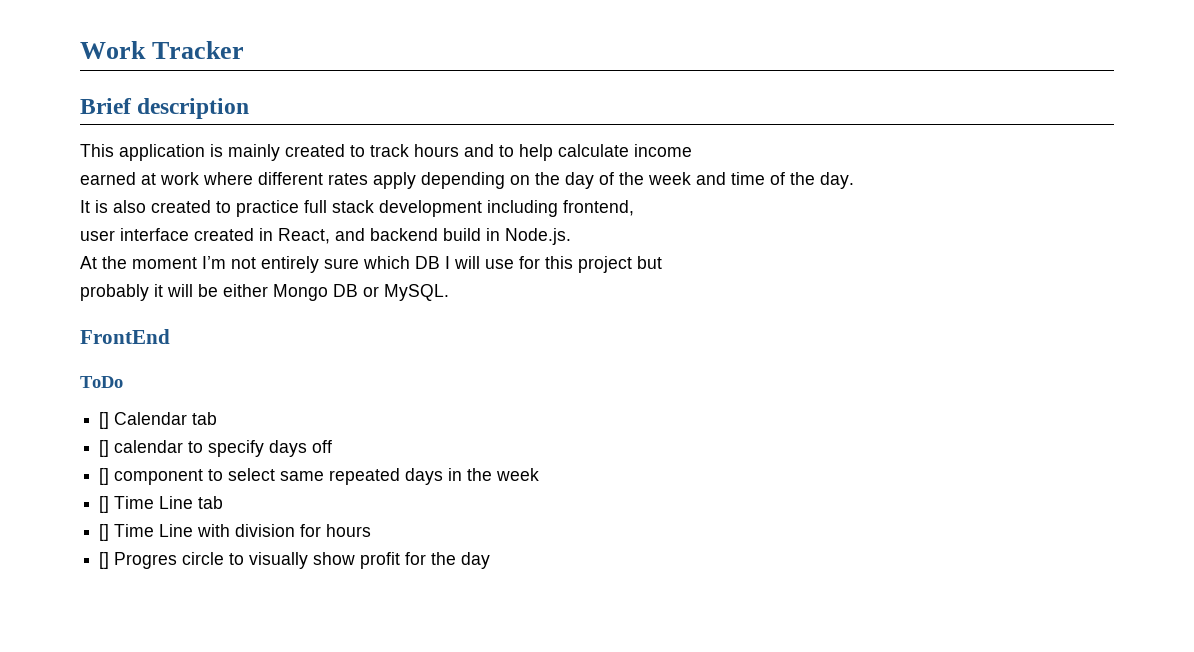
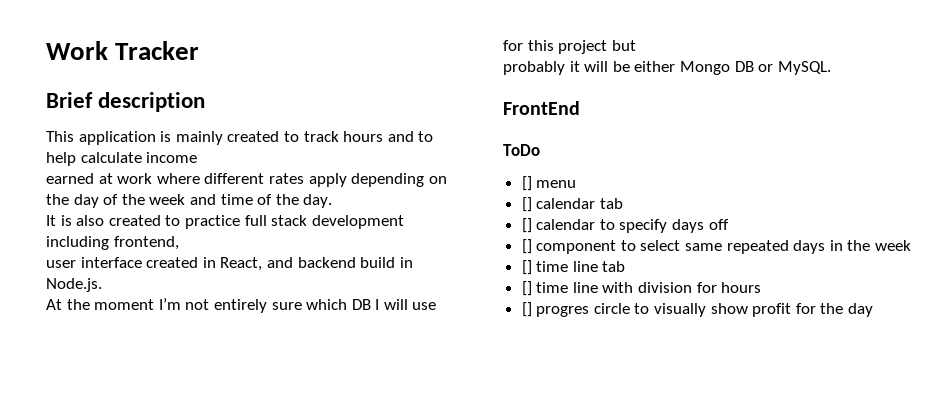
[114,412,188,425] Calendar -> [536,180,577,188] [521,197,596,212] menu // [] calendar
[114,496,224,509] [99,524,194,541] Time Line tab // [] Time Line -> [536,261,626,272] [521,281,598,296] time line tab // [] time line
[114,552,178,569] Progres -> [536,306,590,317] progres

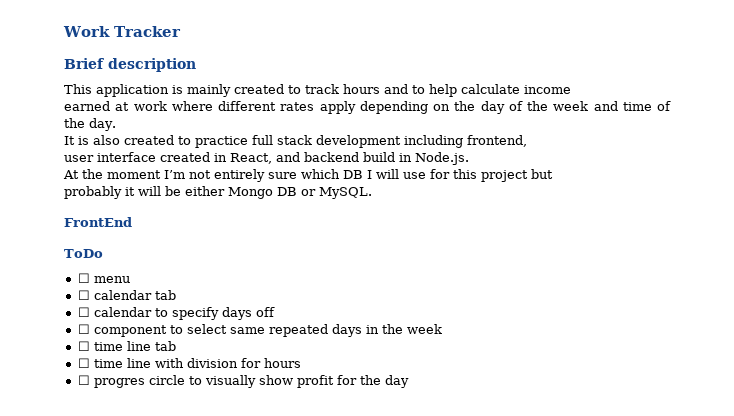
[521,176,532,191] [] -> [77,273,90,283] ☐
[521,197,532,212] [] -> [77,290,90,300] ☐
[521,218,532,233] [] -> [77,307,90,317] ☐
[521,239,532,254] [] -> [77,324,90,334] ☐
[521,260,532,275] [] -> [77,341,90,351] ☐
[521,281,532,296] [] -> [77,358,90,368] ☐
[521,302,532,317] [] -> [77,375,90,385] ☐

